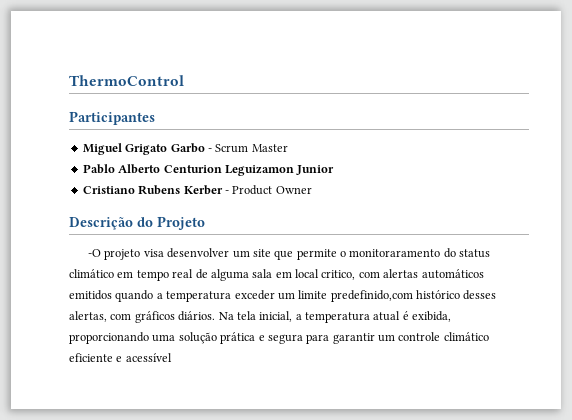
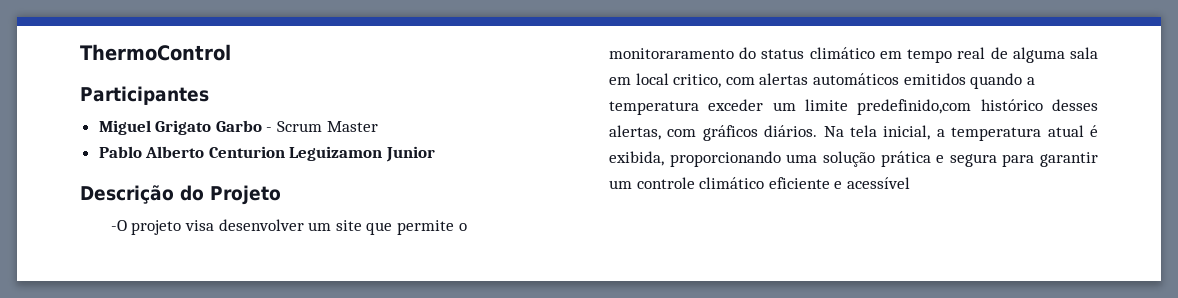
[82,185,312,195] // Cristiano Rubens Kerber - Product Owner -> (436, 154) none

